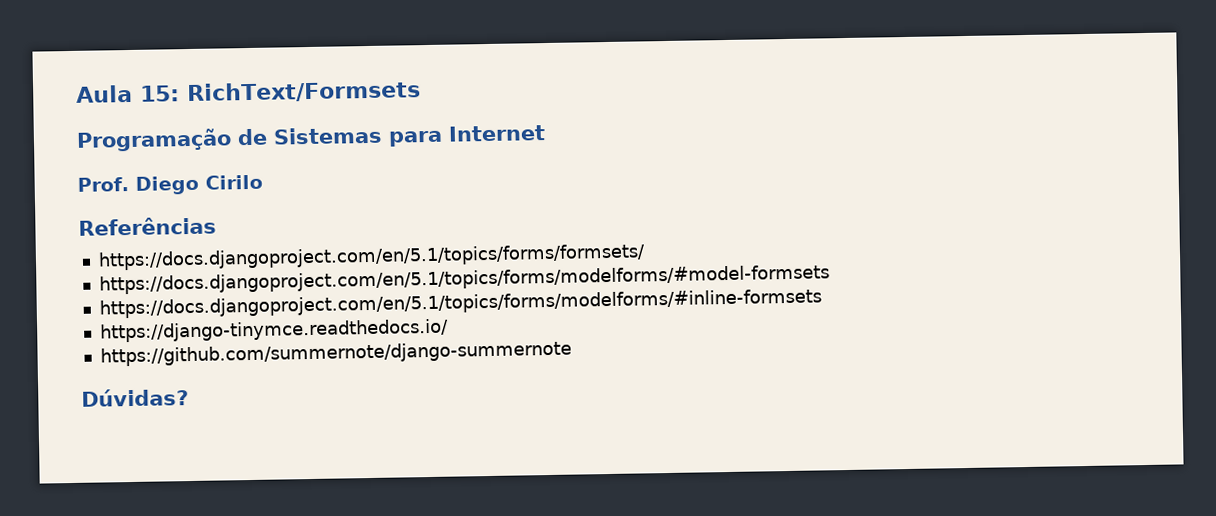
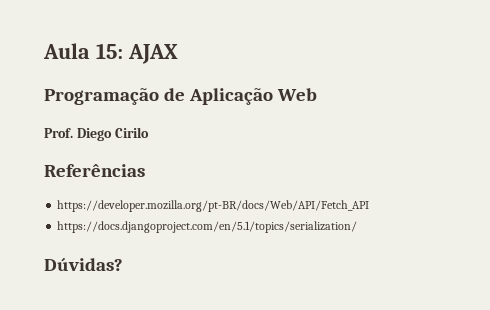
[187,80,421,104] RichText/Formsets -> [127,44,178,64] AJAX
[273,125,546,147] Sistemas para Internet -> [188,88,317,105] Aplicação Web
[97,243,646,271] [98,264,830,295] [98,288,822,319] [99,318,449,343] [99,340,572,367] https://docs.djangoproject.com/en/5.1/topics/forms/formsets/ // https://docs.djangoproject.com/en/5.1/topics/forms/modelforms/#model-formsets // https://docs.djangoproject.com/en/5.1/topics/forms/modelforms/#inline-formsets // https://django-tinymce.readthedocs.io/ // https://github.com/summernote/django-summernote -> [57,200,370,212] [57,221,358,233] https://developer.mozilla.org/pt-BR/docs/Web/API/Fetch_API // https://docs.djangoproject.com/en/5.1/topics/serialization/

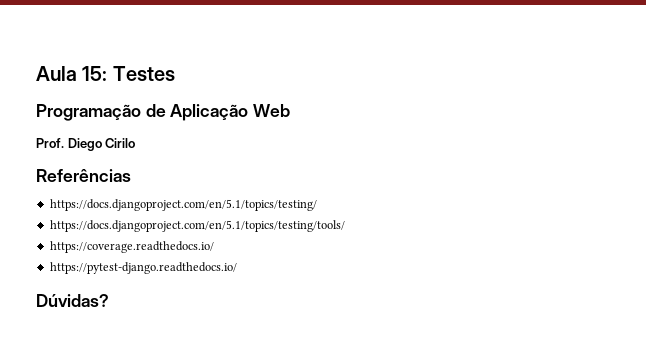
[127,44,178,64] AJAX -> [112,66,175,81] Testes
[57,200,370,212] [57,221,358,233] https://developer.mozilla.org/pt-BR/docs/Web/API/Fetch_API // https://docs.djangoproject.com/en/5.1/topics/serialization/ -> [49,199,317,211] [49,220,345,232] [49,241,214,253] [49,262,237,274] https://docs.djangoproject.com/en/5.1/topics/testing/ // https://docs.djangoproject.com/en/5.1/topics/testing/tools/ // https://coverage.readthedocs.io/ // https://pytest-django.readthedocs.io/

